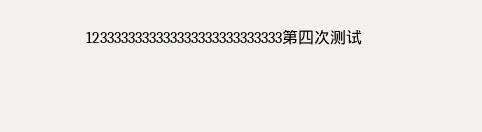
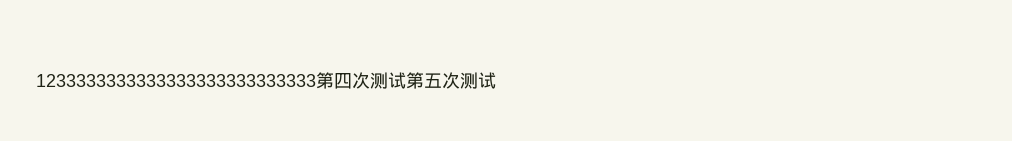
(362, 37) none -> [406,72,496,89] 第五次测试

